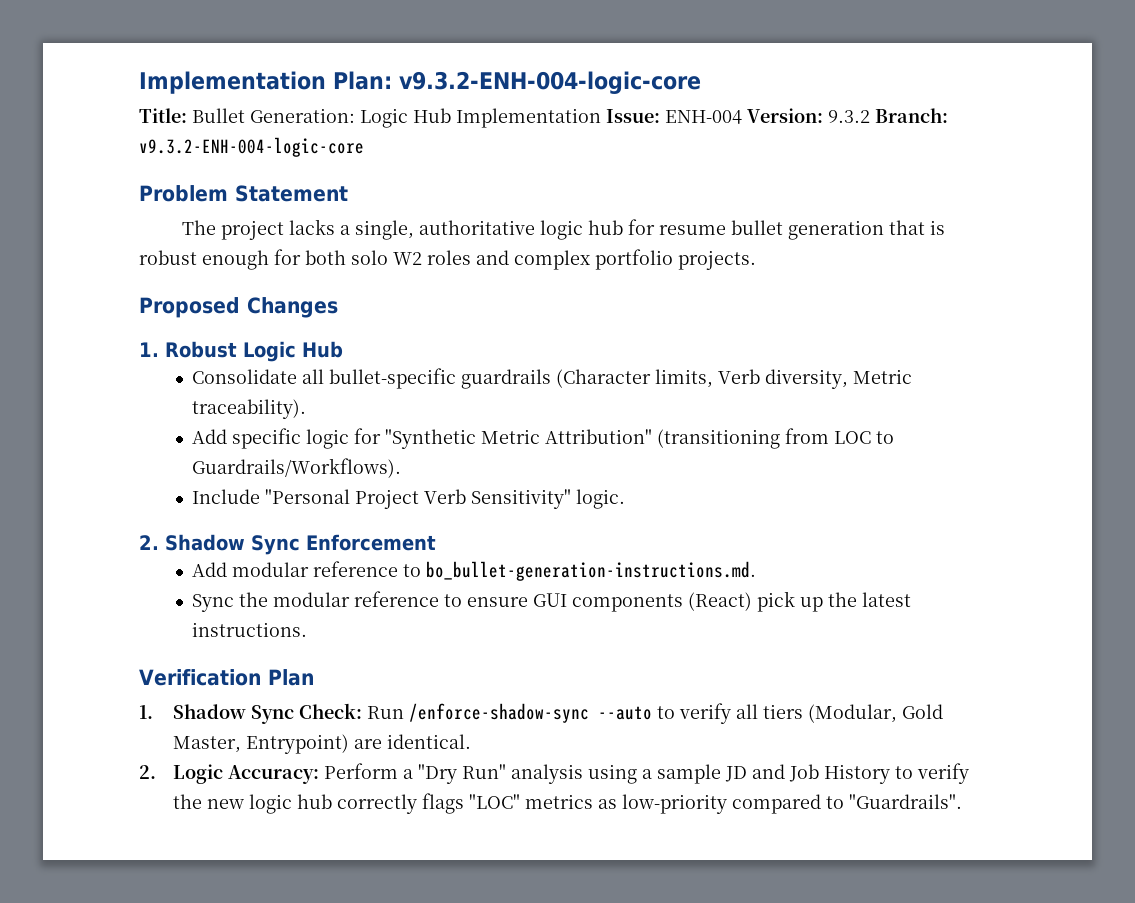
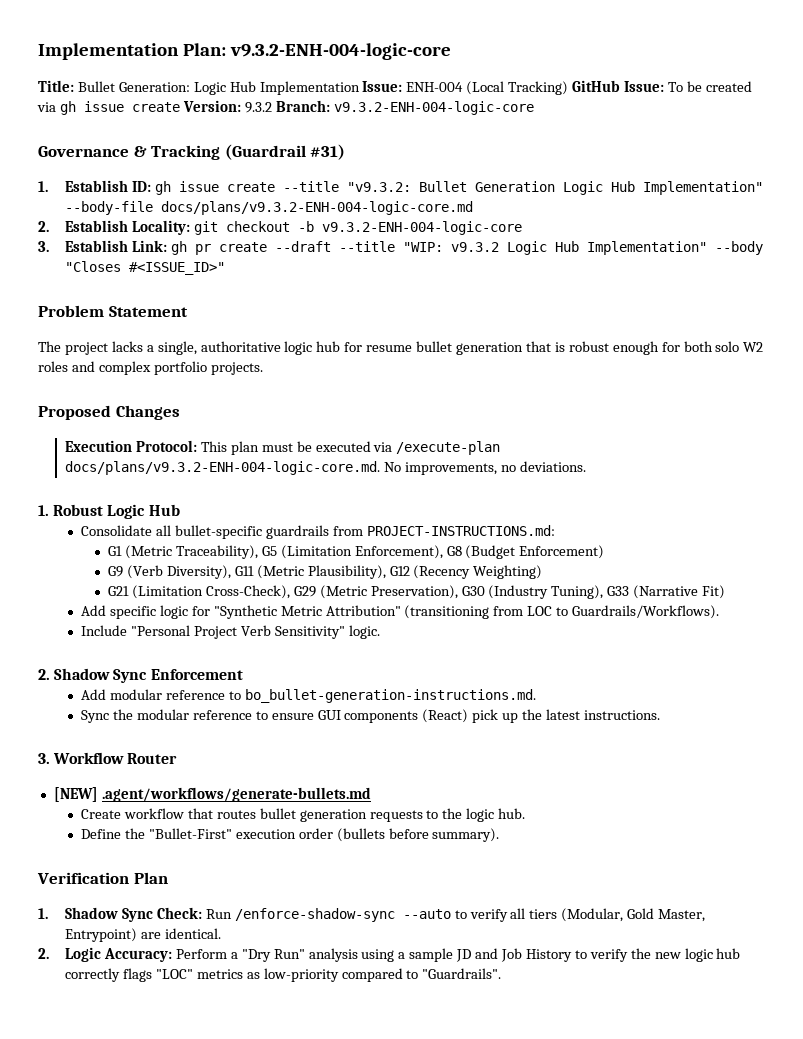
[747,108,948,123] [139,137,364,157] Version: 9.3.2 Branch: v9.3.2-ENH-004-logic-core -> [466,80,752,95] [37,100,534,115] [38,144,346,160] [38,180,763,195] [65,201,474,215] [38,220,522,235] [38,240,763,255] [65,261,226,275] (Local Tracking) GitHub Issue: To be created via gh issue create Version: 9.3.2 Branch: v9.3.2-ENH-004-logic-core // Governance & Tracking (Guardrail #31) // 1. Establish ID: gh issue create --title "v9.3.2: Bullet Generation Logic Hub Implementation" --body-file docs/plans/v9.3.2-ENH-004-logic-core.md // 2. Establish Locality: git checkout -b v9.3.2-ENH-004-logic-core // 3. Establish Link: gh pr create --draft --title "WIP: v9.3.2 Logic Hub Implementation" --body "Closes #<ISSUE_ID>"
(338, 307) none -> [65,440,501,455] [65,461,586,475] // Execution Protocol: This plan must be executed via /execute-plan docs/plans/v9.3.2-ENH-004-logic-core.md. No improvements, no deviations.
[556,369,913,389] [192,399,307,419] (Character limits, Verb diversity, Metric traceability). -> [332,525,555,536] [108,545,605,559] [108,565,543,579] [108,585,726,599] from PROJECT-INSTRUCTIONS.md: // G1 (Metric Traceability), G5 (Limitation Enforcement), G8 (Budget Enforcement) // G9 (Verb Diversity), G11 (Metric Plausibility), G12 (Recency Weighting) // G21 (Limitation Cross-Check), G29 (Metric Preservation), G30 (Industry Tuning), G33 (Narrative Fit)
(308, 629) none -> [38,752,178,764] [53,787,371,802] [81,808,526,822] [81,828,500,842] // 3. Workflow Router // [NEW] .agent/workflows/generate-bullets.md // Create workflow that routes bullet generation requests to the logic hub. // Define the "Bullet-First" execution order (bullets before summary).

